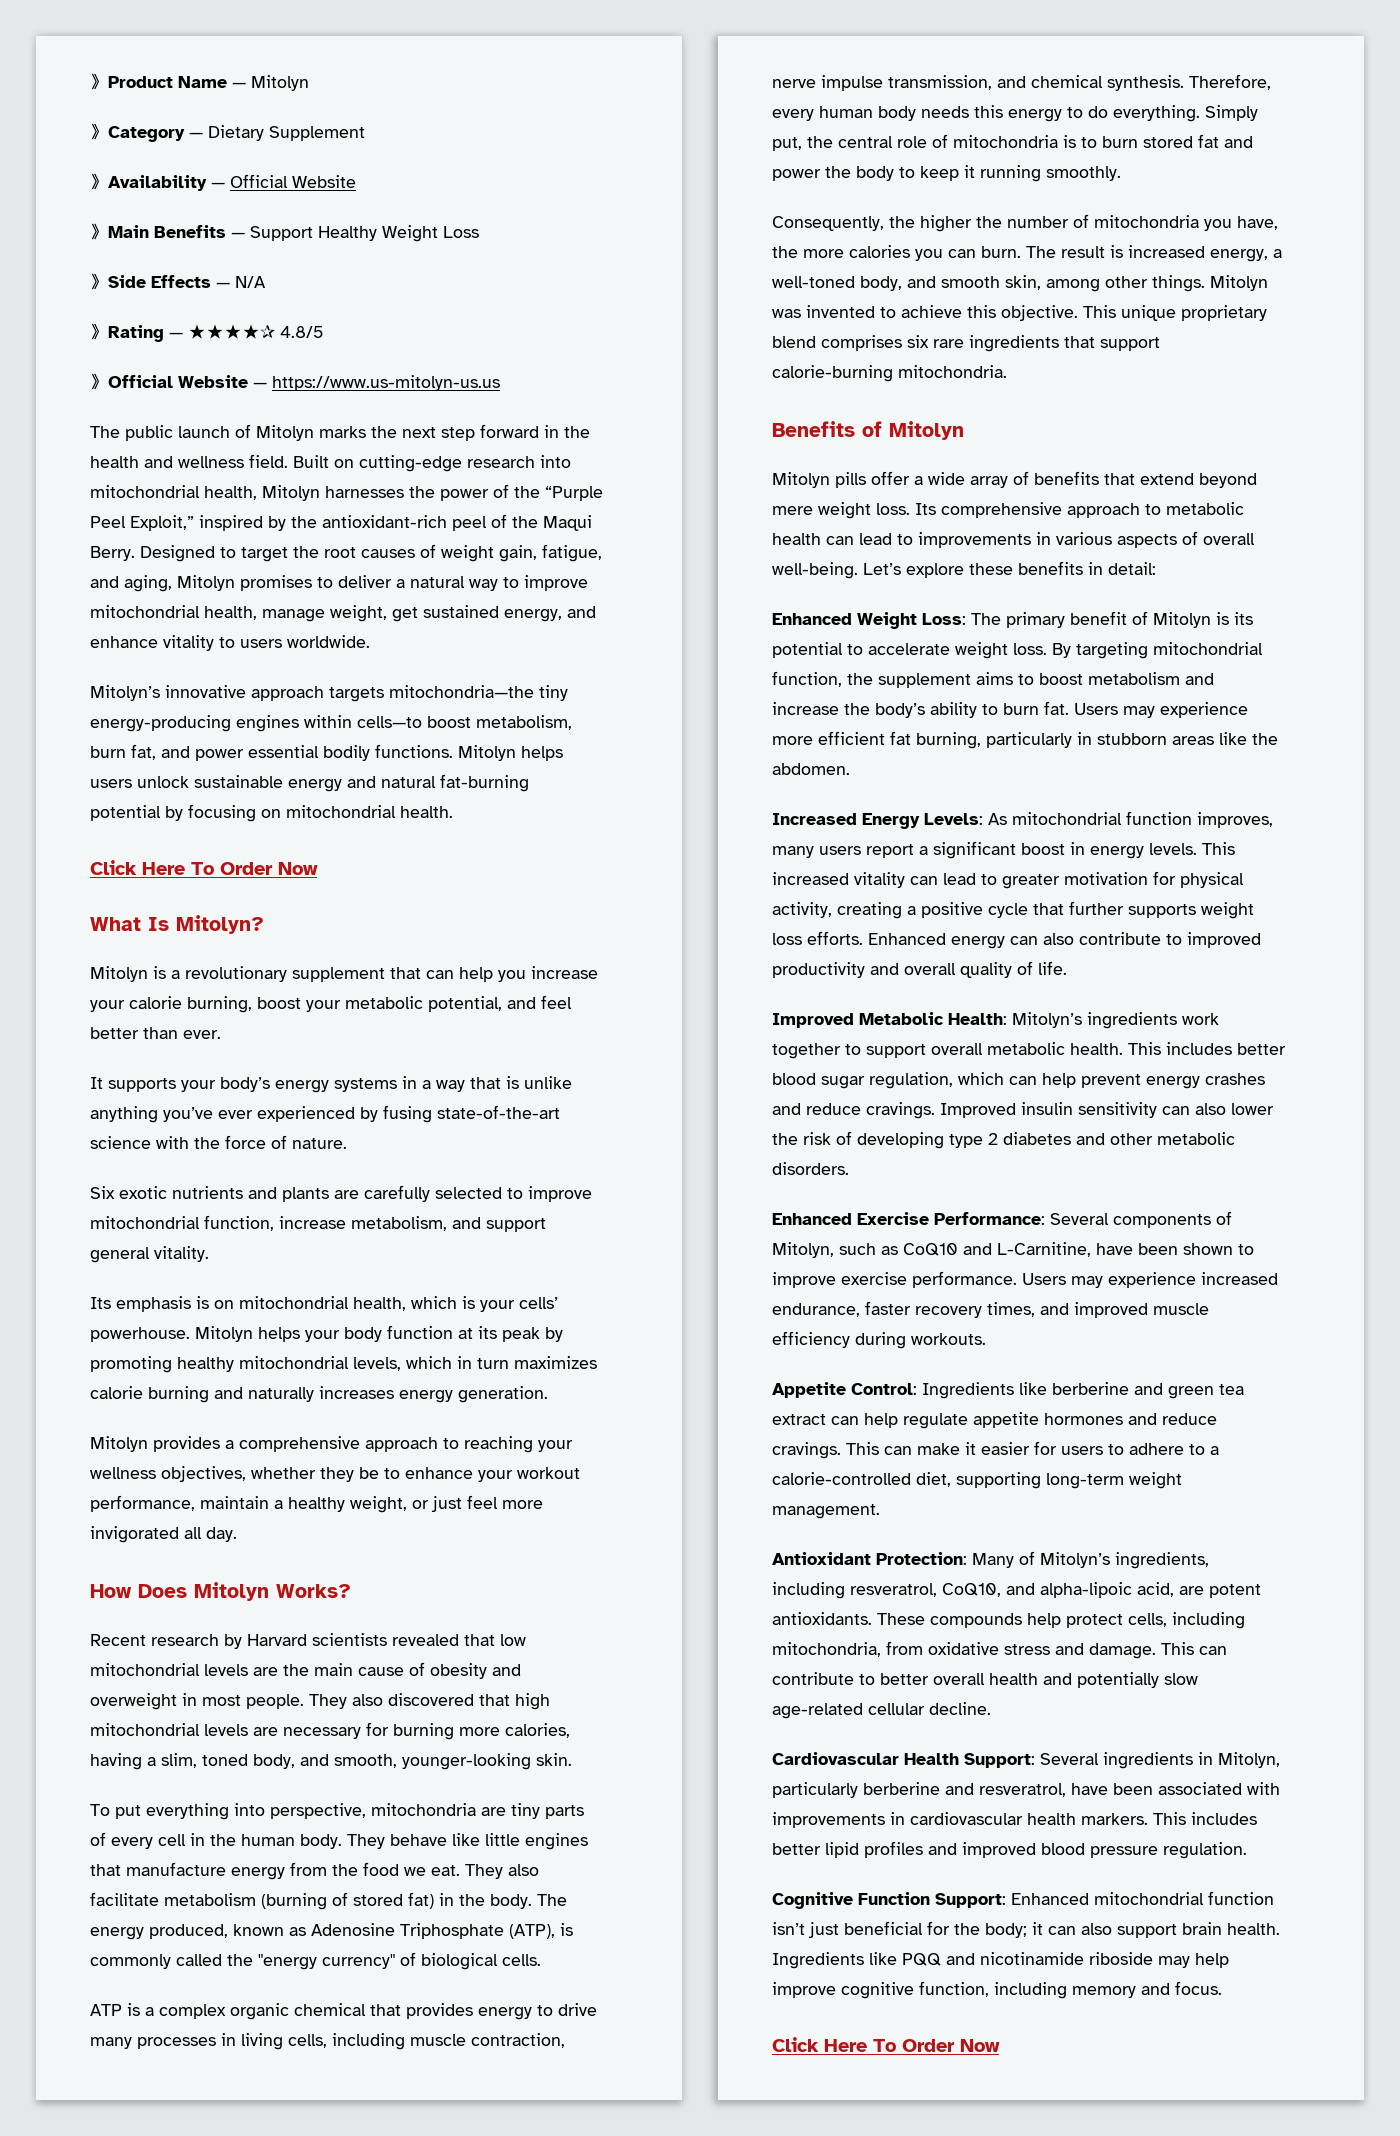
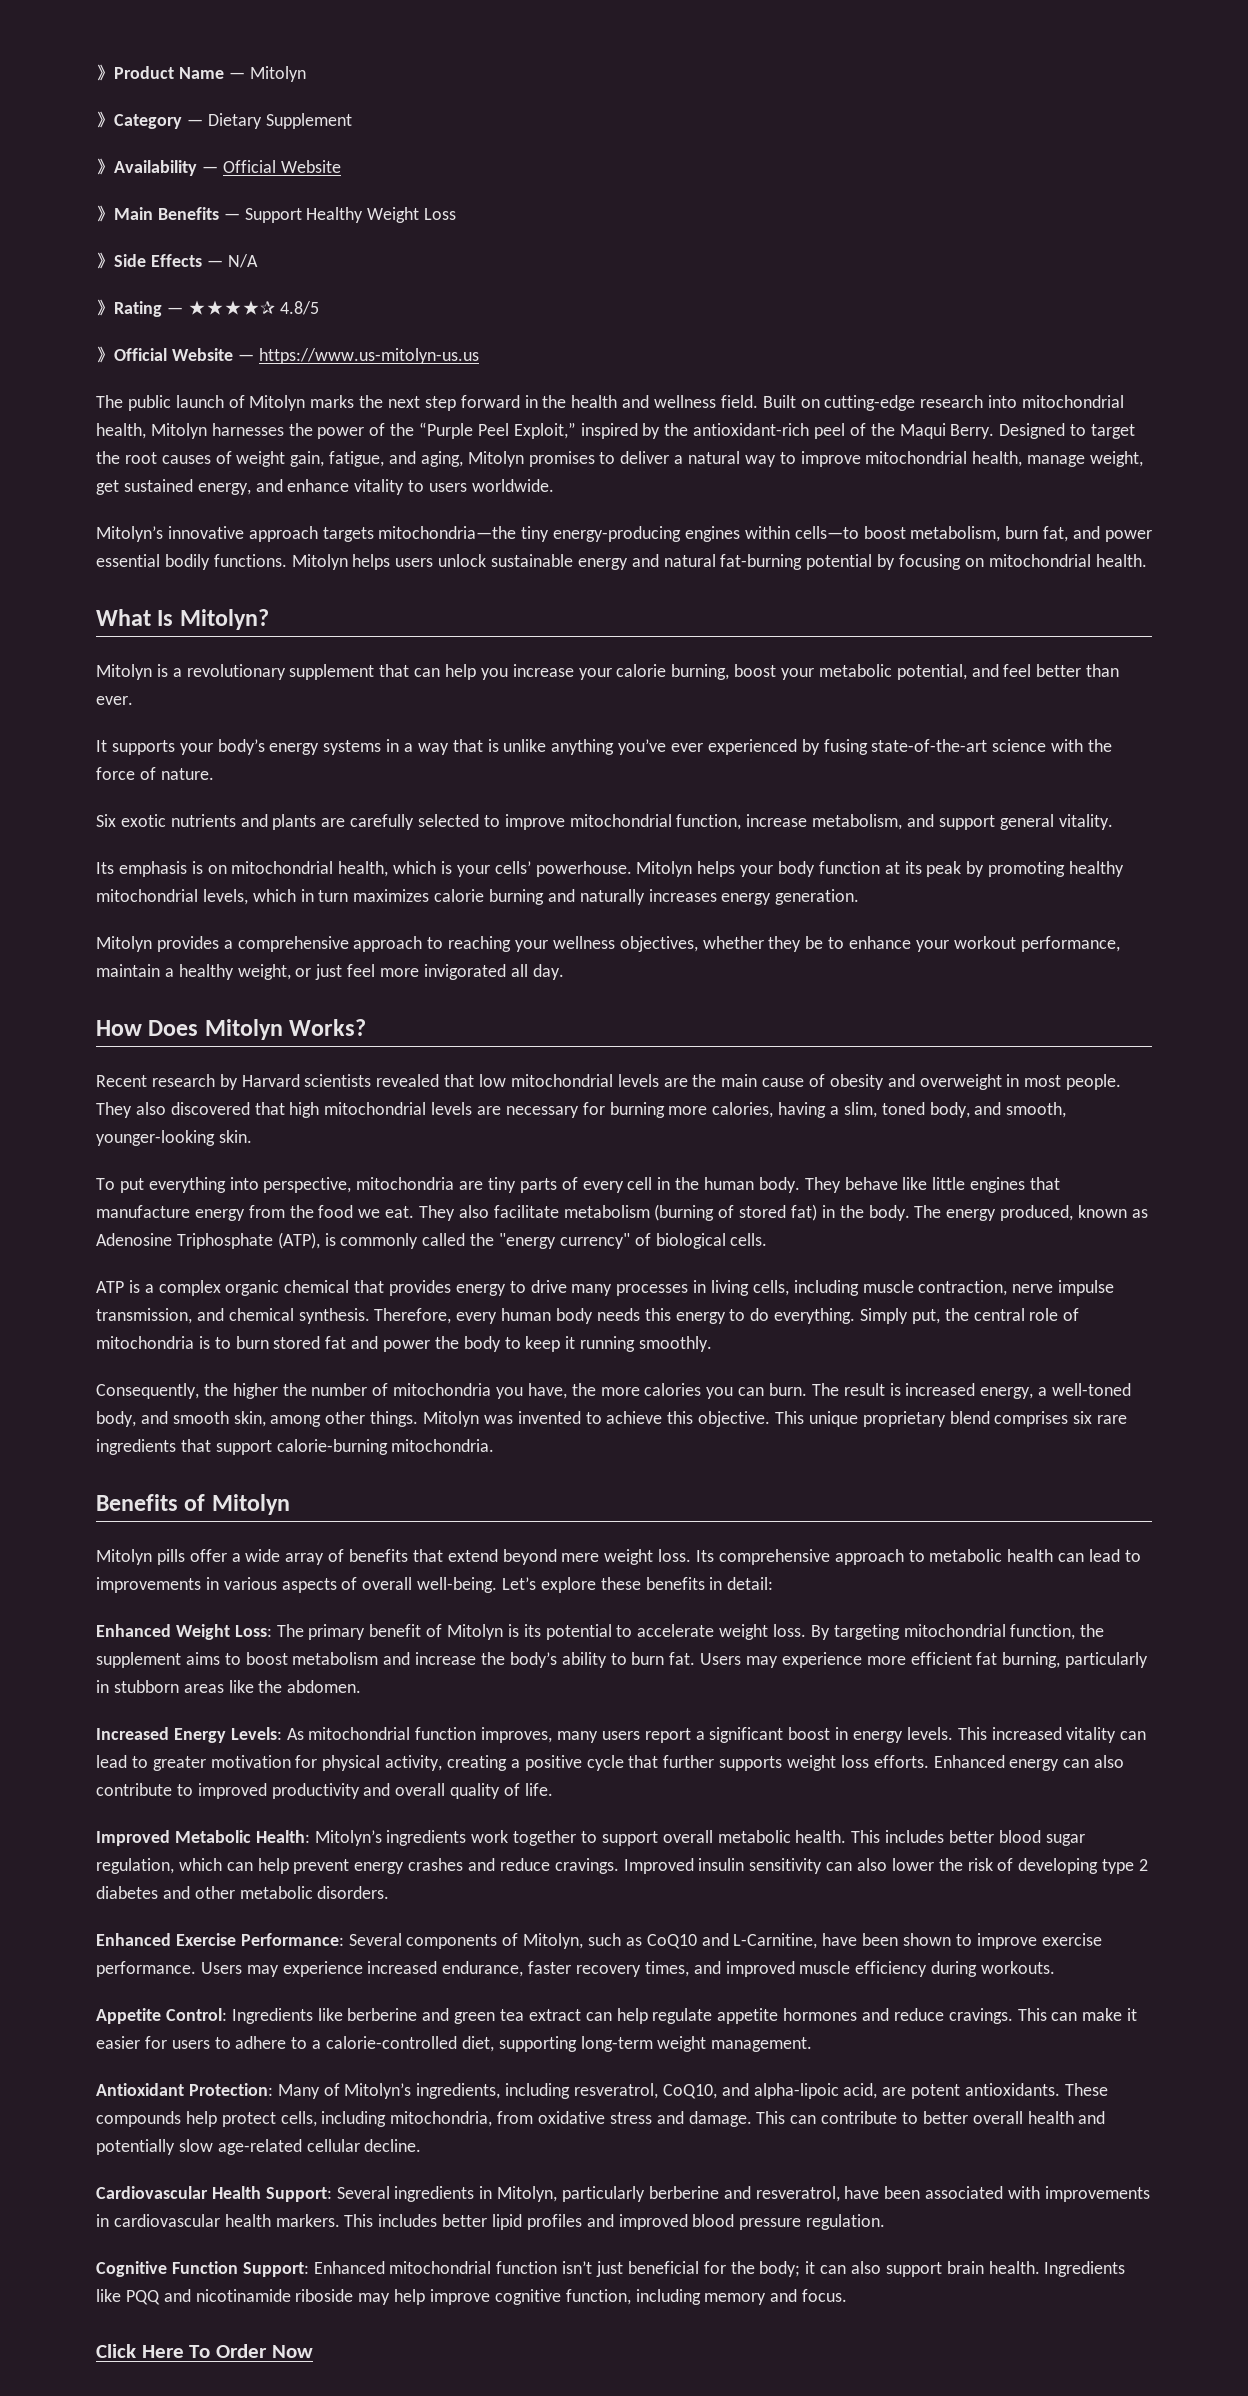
[90,860,318,875] // Click Here To Order Now -> (1147, 560) none

